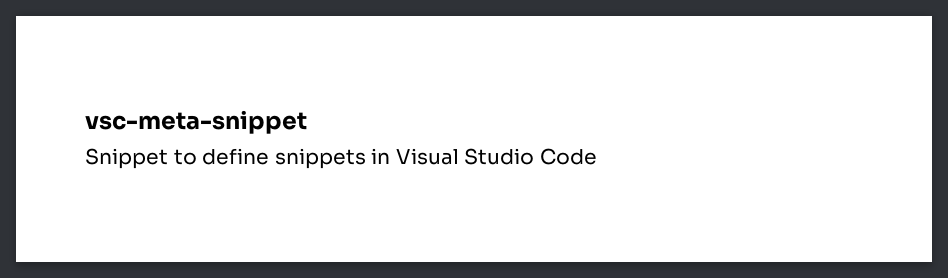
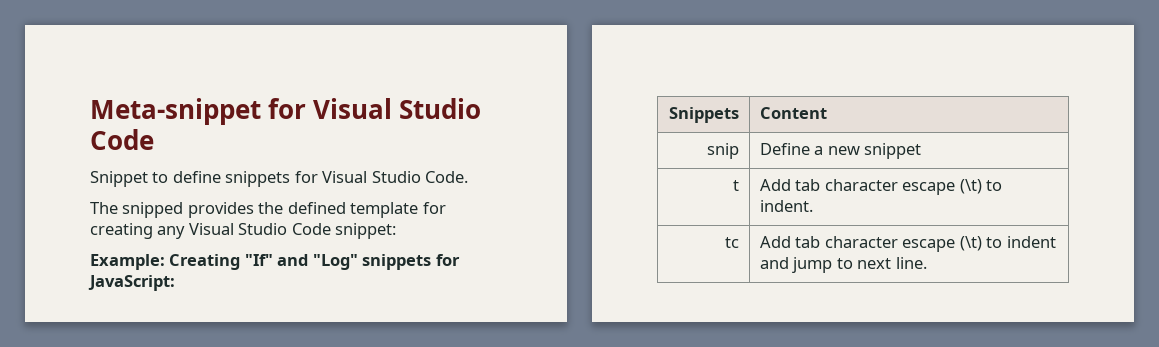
[85,110,307,134] vsc-meta-snippet -> [90,98,482,125] [90,129,154,150] Meta-snippet for Visual Studio Code
[371,148,597,165] in Visual Studio Code -> [294,171,469,183] [90,202,446,218] [90,223,397,239] [90,254,460,270] [88,275,175,291] [669,107,740,123] [759,107,827,119] [707,143,740,159] [759,143,922,159] [733,180,740,191] [759,179,1003,195] [759,200,813,212] [725,237,740,248] [759,236,1056,252] [759,257,927,273] for Visual Studio Code. // The snipped provides the defined template for creating any Visual Studio Code snippet: // Example: Creating "If" and "Log" snippets for JavaScript: // Snippets | Content // snip | Define a new snippet // t | Add tab character escape (\t) to indent. // tc | Add tab character escape (\t) to indent and jump to next line.

